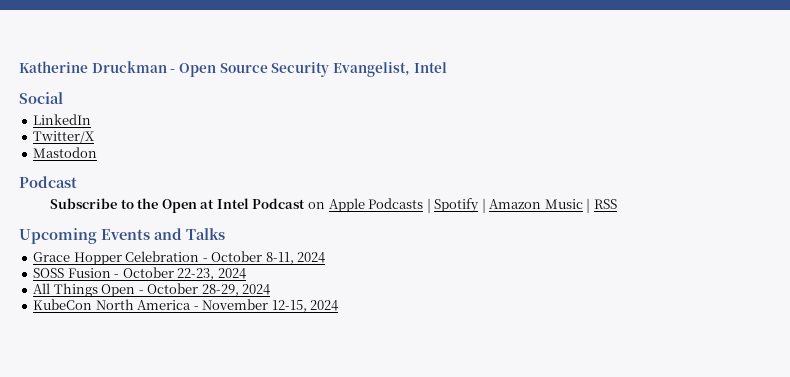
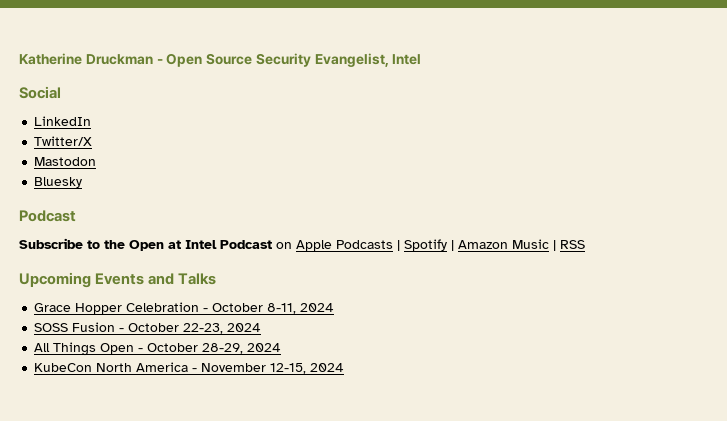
(98, 152) none -> [34,177,83,188] // Bluesky

